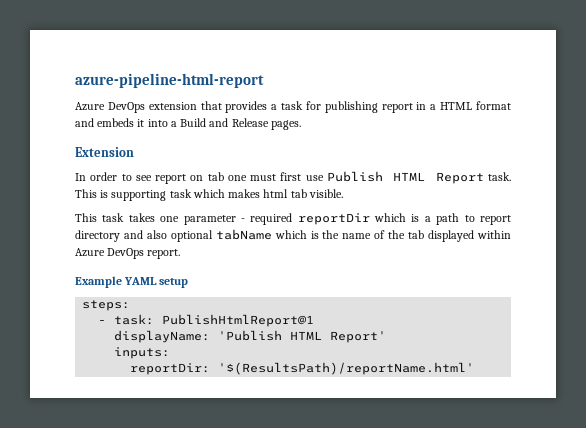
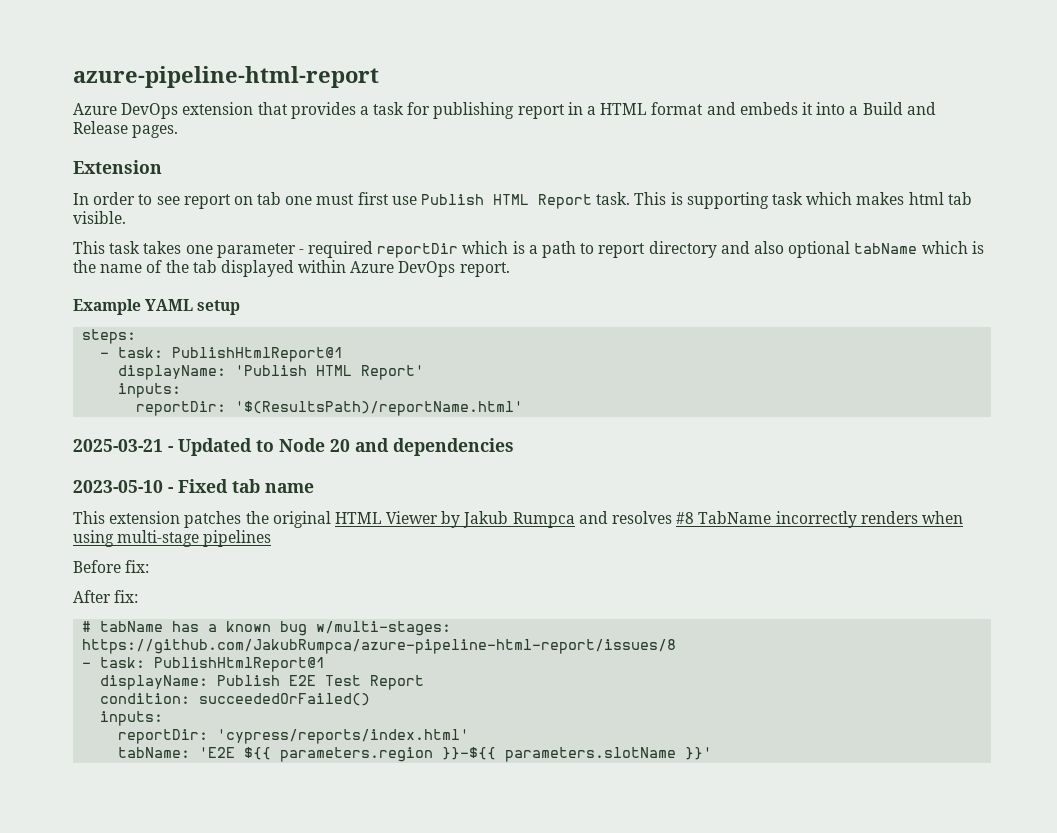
(475, 368) none -> [73,438,514,456] [73,479,314,493] [73,511,963,528] [73,530,272,547] [73,560,150,573] [73,590,139,603] [82,621,452,636] [82,639,677,654] [82,657,326,672] [100,675,425,690] [100,693,371,706] [100,711,164,726] [118,729,470,744] [118,747,713,762] // 2025-03-21 - Updated to Node 20 and dependencies // 2023-05-10 - Fixed tab name // This extension patches the original HTML Viewer by Jakub Rumpca and resolves #8 TabName incorrectly renders when using multi-stage pipelines // Before fix: // After fix: // # tabName has a known bug w/multi-stages: https://github.com/JakubRumpca/azure-pipeline-html-report/issues/8 // - task: PublishHtmlReport@1 // displayName: Publish E2E Test Report // condition: succeededOrFailed() // inputs: // reportDir: 'cypress/reports/index.html' // tabName: 'E2E ${{ parameters.region }}-${{ parameters.slotName }}'

